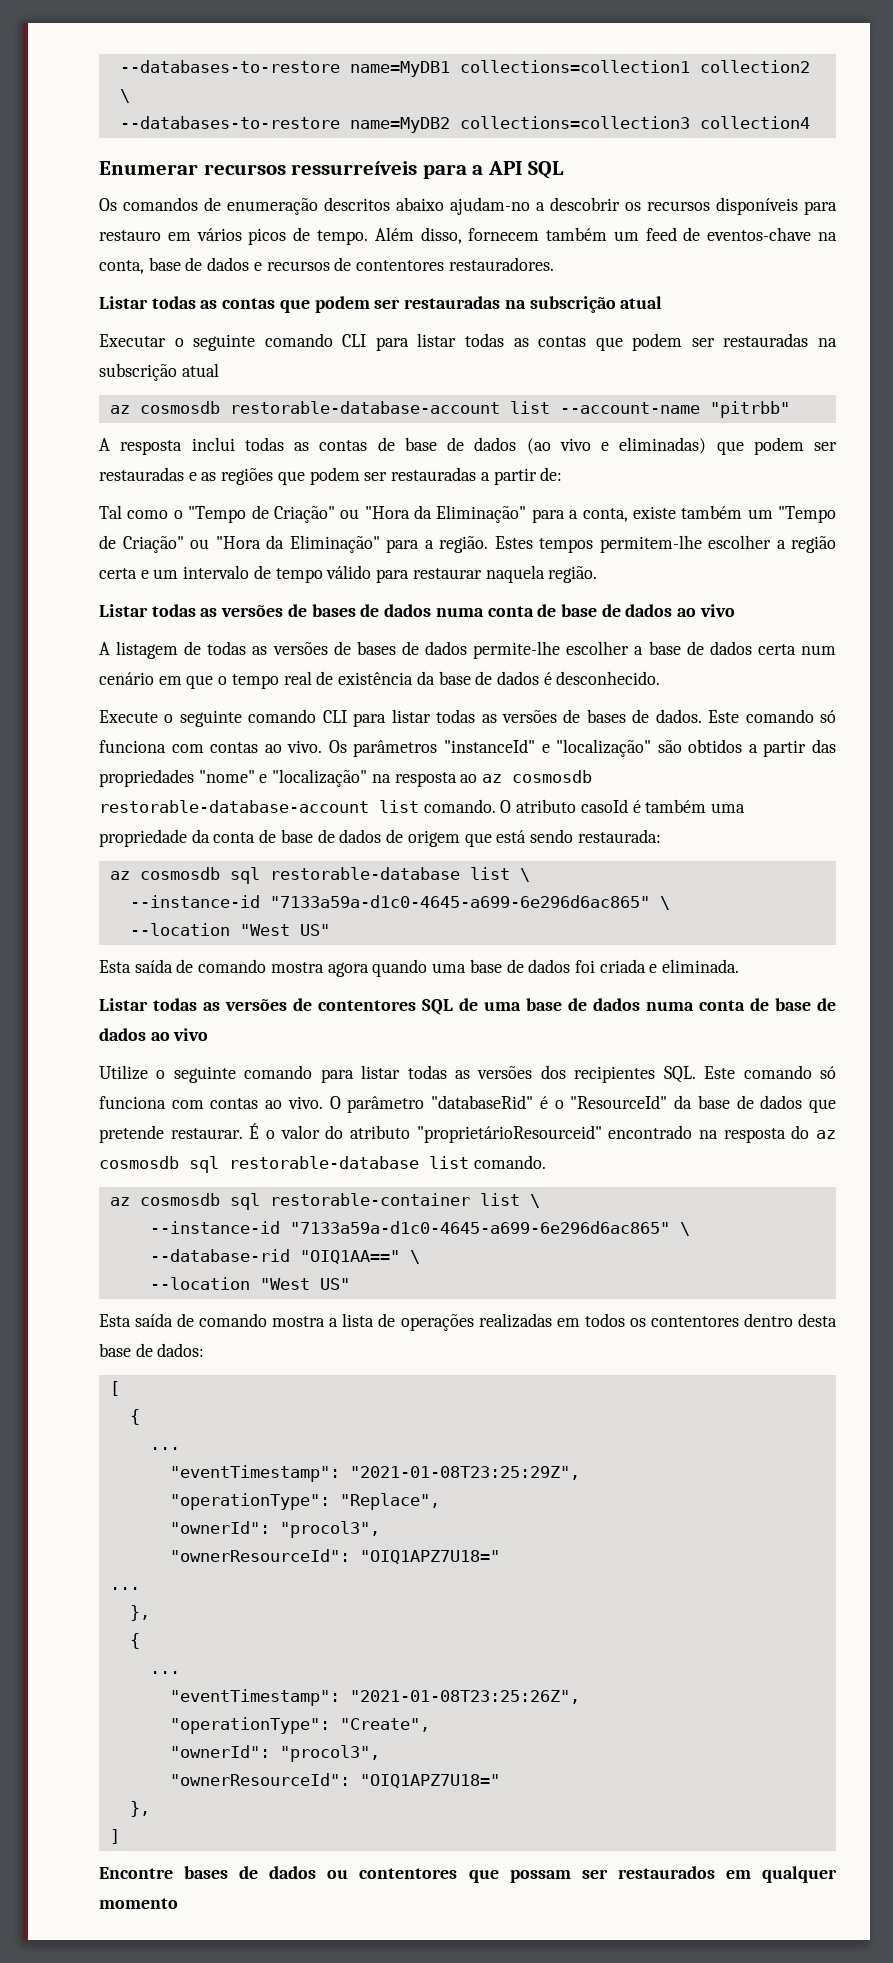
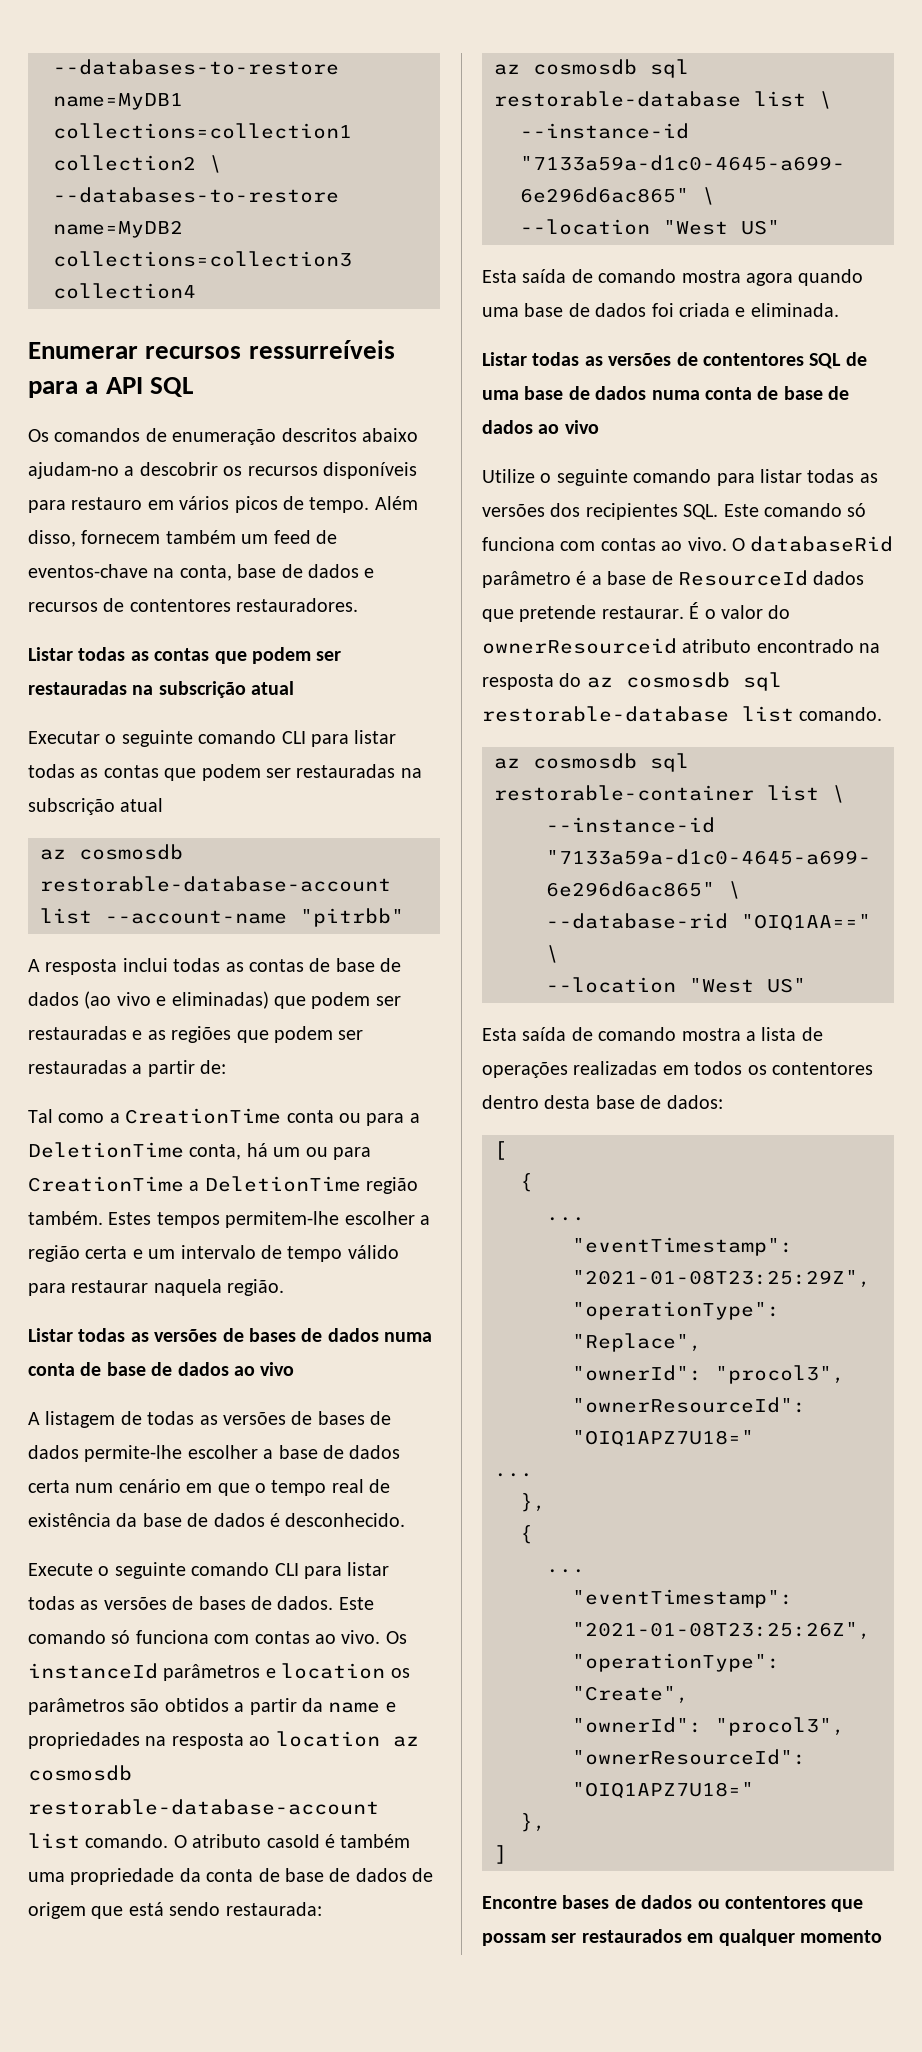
[173,505,836,523] [99,535,488,553] o "Tempo de Criação" ou "Hora da Eliminação" para a conta, existe também um "Tempo de Criação" ou "Hora da Eliminação" para a região. -> [109,1108,420,1126] [28,1142,371,1160] [28,1176,419,1194] [28,1211,103,1225] a CreationTime conta ou para a DeletionTime conta, há um ou para CreationTime a DeletionTime região também.
[353,739,836,757] [99,769,368,787] parâmetros "instanceId" e "localização" são obtidos a partir das propriedades "nome" e "localização" -> [28,1663,410,1681] [28,1698,396,1715] [28,1732,140,1749] instanceId parâmetros e location os parâmetros são obtidos a partir da name e propriedades
(478, 778) none -> [275,1731,380,1747] location
[347,1095,754,1113] parâmetro "databaseRid" é o "ResourceId" da base de -> [750,536,894,552] [482,570,808,588] databaseRid parâmetro é a base de ResourceId
[350,1125,602,1143] atributo "proprietárioResourceid" -> [482,638,752,654] ownerResourceid atributo

